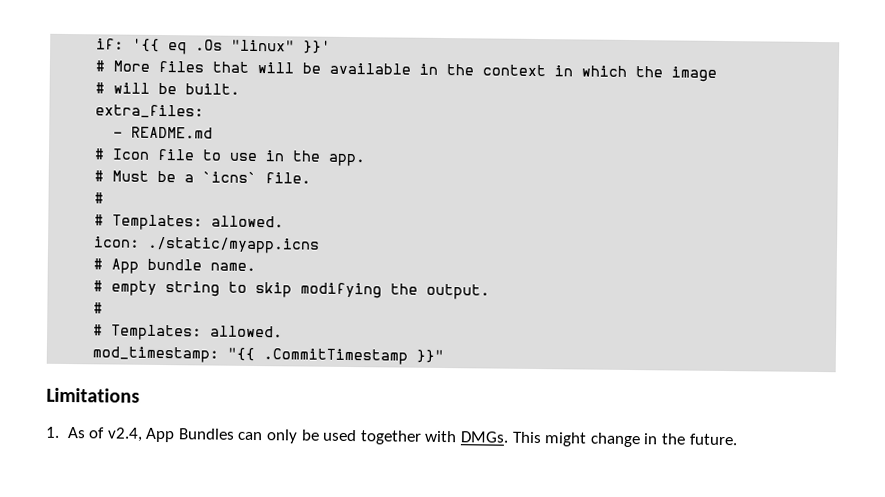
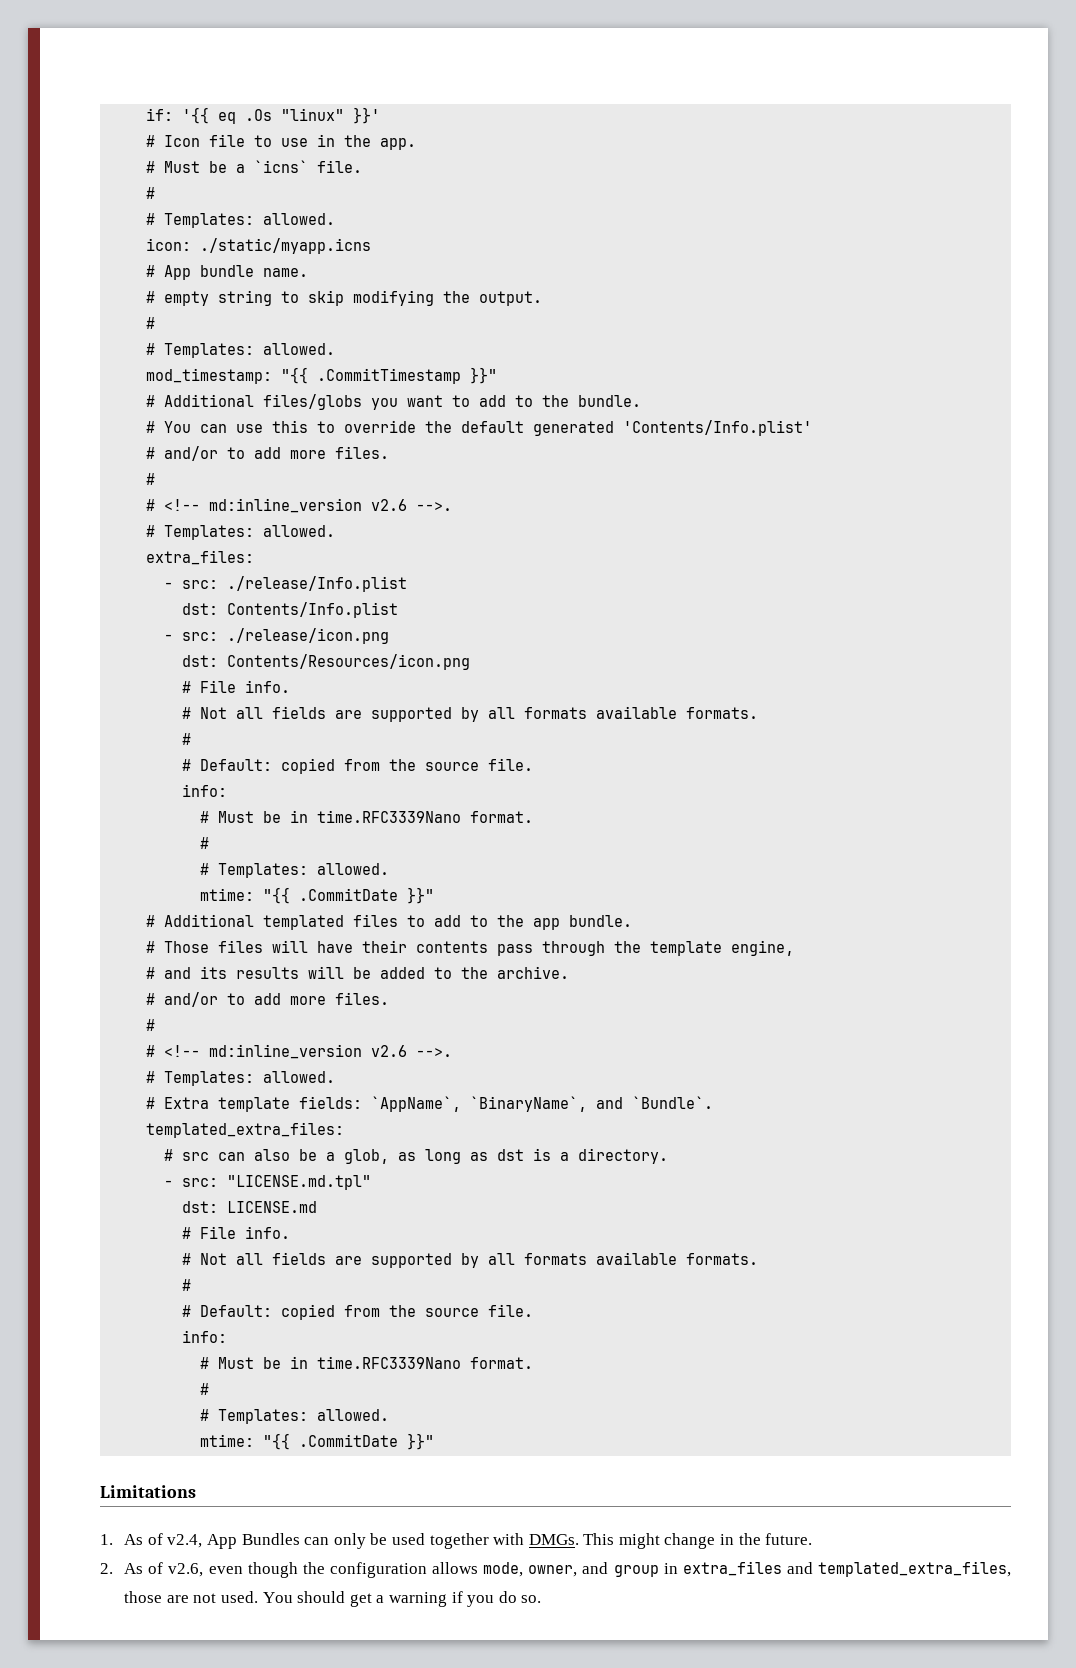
[95,60,718,82] [95,82,241,95] [95,104,205,119] [113,126,214,139] // # More files that will be available in the context in which the image // # will be built. // extra_files: // - README.md -> (381, 115) none
(445, 356) none -> [146,394,642,410] [146,420,813,436] [146,446,390,461] [146,473,156,485] [146,498,453,513] [146,525,336,540] [146,550,255,565] [164,576,408,592] [182,602,399,618] [164,628,390,644] [182,654,471,670] [182,680,291,693] [182,706,759,722] [182,733,192,745] [182,758,534,774] [182,784,228,797] [200,810,534,823] [200,837,210,849] [200,863,390,878] [200,887,435,904] [146,914,633,930] [146,940,795,956] [146,966,570,979] [146,992,390,1007] [146,1019,156,1031] [146,1044,453,1059] [146,1071,336,1086] [146,1096,714,1112] [146,1122,345,1138] [164,1148,669,1164] [164,1175,372,1190] [182,1201,318,1213] [182,1226,291,1239] [182,1252,759,1268] [182,1279,192,1291] [182,1304,534,1320] [182,1330,228,1343] [200,1356,534,1369] [200,1383,210,1395] [200,1409,390,1424] [200,1433,435,1450] // # Additional files/globs you want to add to the bundle. // # You can use this to override the default generated 'Contents/Info.plist' // # and/or to add more files. // # // # <!-- md:inline_version v2.6 -->. // # Templates: allowed. // extra_files: // - src: ./release/Info.plist // dst: Contents/Info.plist // - src: ./release/icon.png // dst: Contents/Resources/icon.png // # File info. // # Not all fields are supported by all formats available formats. // # // # Default: copied from the source file. // info: // # Must be in time.RFC3339Nano format. // # // # Templates: allowed. // mtime: "{{ .CommitDate }}" // # Additional templated files to add to the app bundle. // # Those files will have their contents pass through the template engine, // # and its results will be added to the archive. // # and/or to add more files. // # // # <!-- md:inline_version v2.6 -->. // # Templates: allowed. // # Extra template fields: `AppName`, `BinaryName`, and `Bundle`. // templated_extra_files: // # src can also be a glob, as long as dst is a directory. // - src: "LICENSE.md.tpl" // dst: LICENSE.md // # File info. // # Not all fields are supported by all formats available formats. // # // # Default: copied from the source file. // info: // # Must be in time.RFC3339Nano format. // # // # Templates: allowed. // mtime: "{{ .CommitDate }}"
(738, 439) none -> [100,1561,1011,1578] [124,1591,542,1607] // 2. As of v2.6, even though the configuration allows mode, owner, and group in extra_files and templated_extra_files, those are not used. You should get a warning if you do so.

